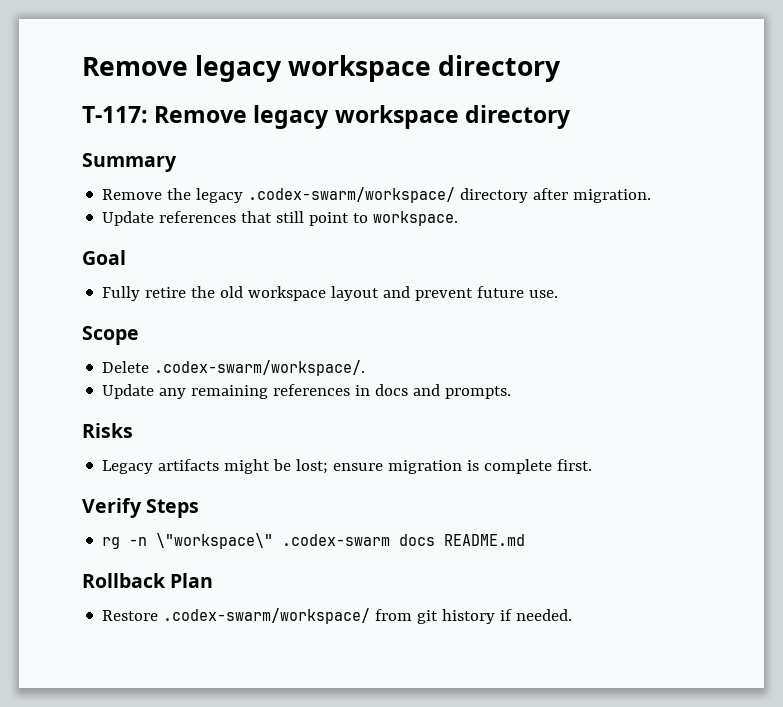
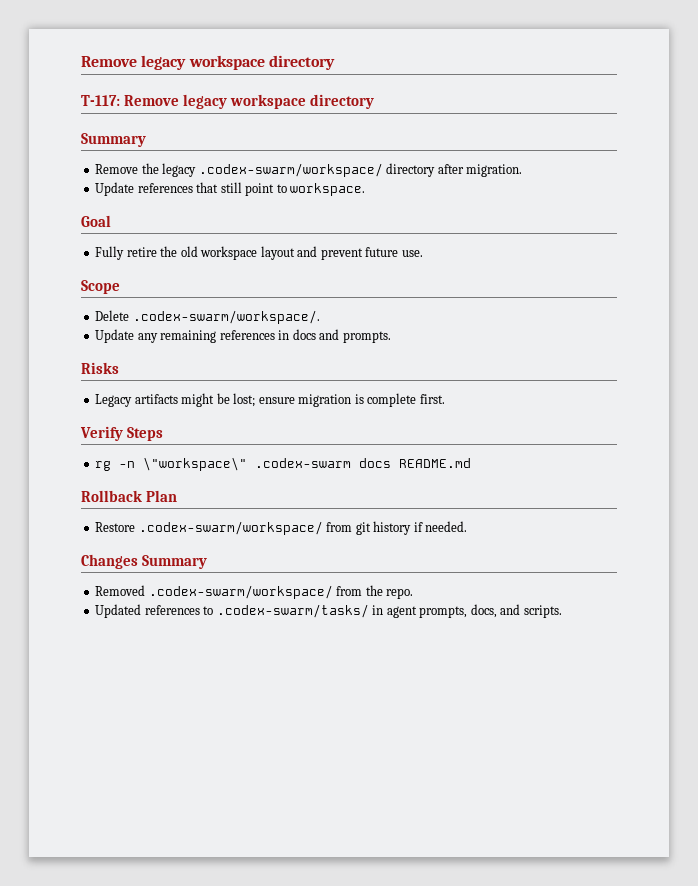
(573, 615) none -> [81,554,207,569] [95,585,414,599] [95,604,562,618] // Changes Summary // Removed .codex-swarm/workspace/ from the repo. // Updated references to .codex-swarm/tasks/ in agent prompts, docs, and scripts.

